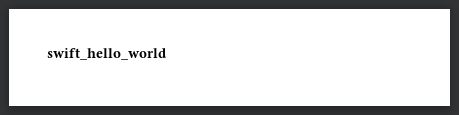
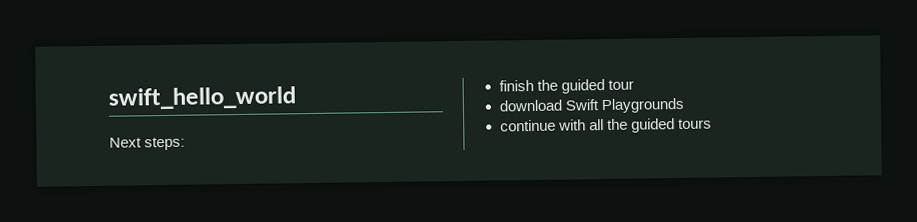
(166, 54) none -> [109,136,186,151] [498,79,634,94] [498,97,685,114] [499,118,712,133] // Next steps: // finish the guided tour // download Swift Playgrounds // continue with all the guided tours

